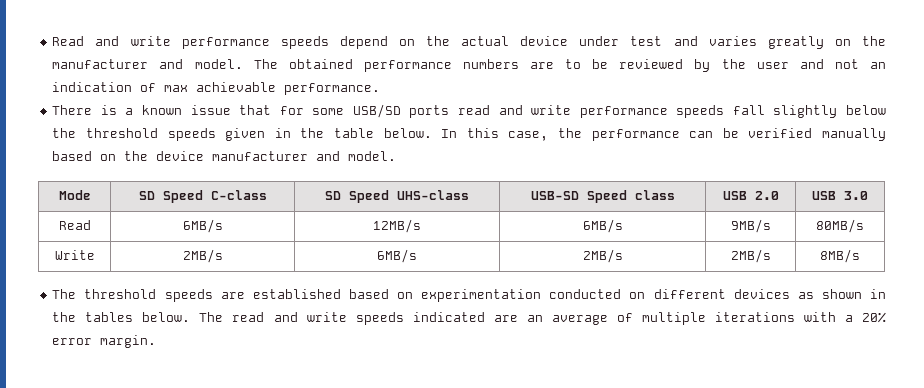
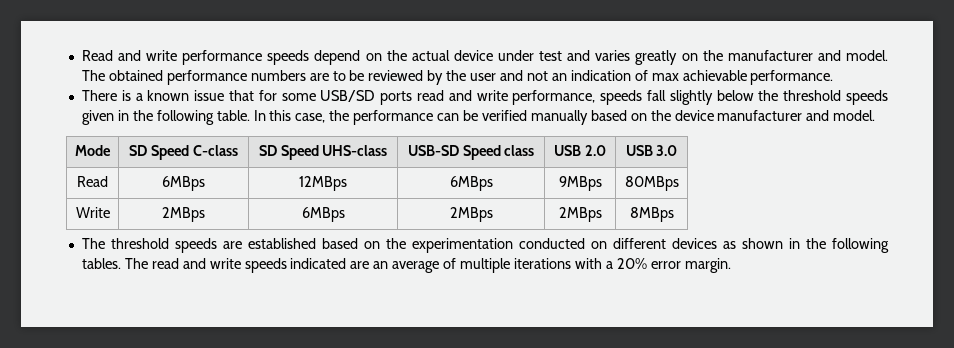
[579,106,668,118] performance -> [512,90,596,105] performance,
[333,128,432,138] table below. -> [156,110,250,125] following table.
[182,219,223,233] [373,219,421,233] [582,219,623,233] [730,219,771,233] [816,219,864,233] [54,250,95,260] [182,249,223,263] [377,249,417,263] [582,249,623,263] [730,249,771,263] [820,249,860,263] 6MB/s | 12MB/s | 6MB/s | 9MB/s | 80MB/s // Write | 2MB/s | 6MB/s | 2MB/s | 2MB/s | 8MB/s -> [162,176,205,191] [299,176,347,191] [449,176,493,191] [558,176,602,191] [624,176,679,191] [75,207,110,218] [162,207,205,222] [301,207,345,222] [449,207,493,222] [558,207,602,222] [629,207,674,222] 6MBps | 12MBps | 6MBps | 9MBps | 80MBps // Write | 2MBps | 6MBps | 2MBps | 2MBps | 8MBps
(414, 295) none -> [385,238,406,249] the
[85,312,191,322] tables below. -> [832,238,889,253] [81,258,121,269] following tables.

